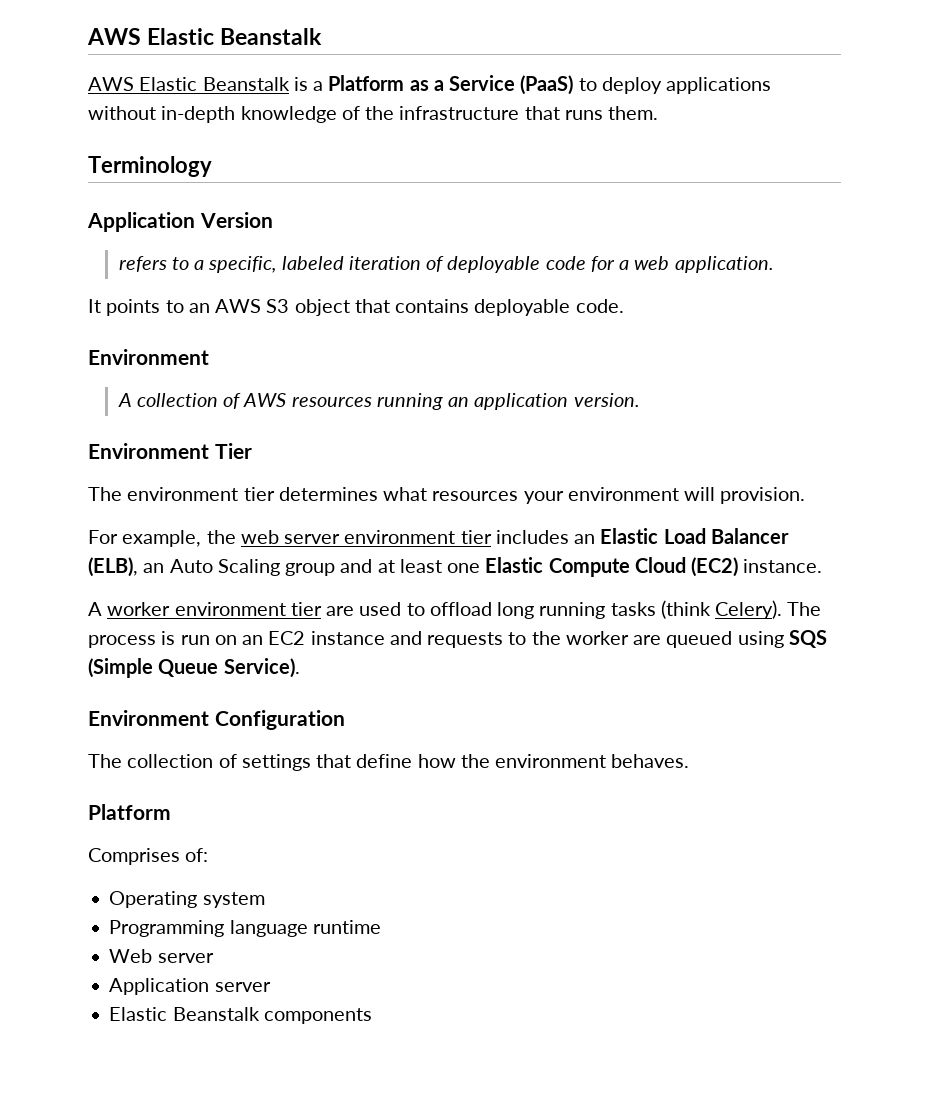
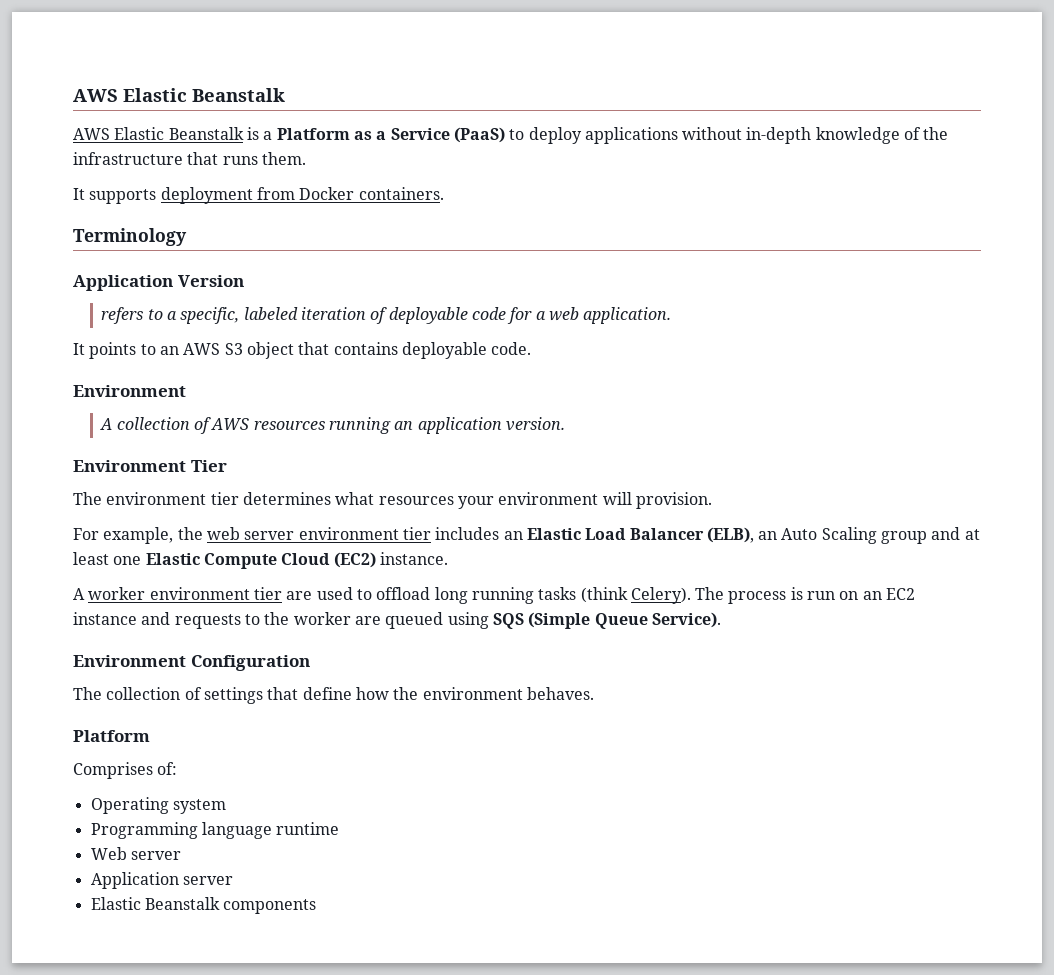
(659, 113) none -> [73,187,444,204] // It supports deployment from Docker containers.

